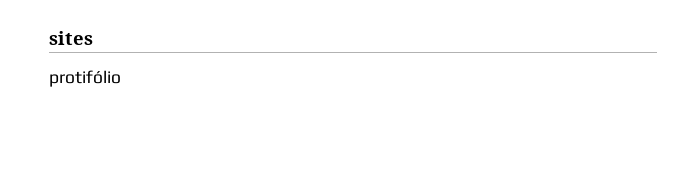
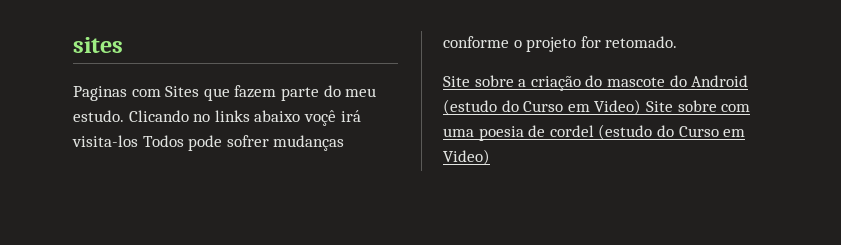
[49,70,121,87] protifólio -> [73,85,377,101] [73,110,361,126] [72,135,345,151] [443,36,678,52] [443,75,749,91] [443,99,751,115] [443,124,746,141] [443,149,490,165] Paginas com Sites que fazem parte do meu estudo. Clicando no links abaixo voçê irá visita-los Todos pode sofrer mudanças conforme o projeto for retomado. // Site sobre a criação do mascote do Android (estudo do Curso em Video) Site sobre com uma poesia de cordel (estudo do Curso em Video)

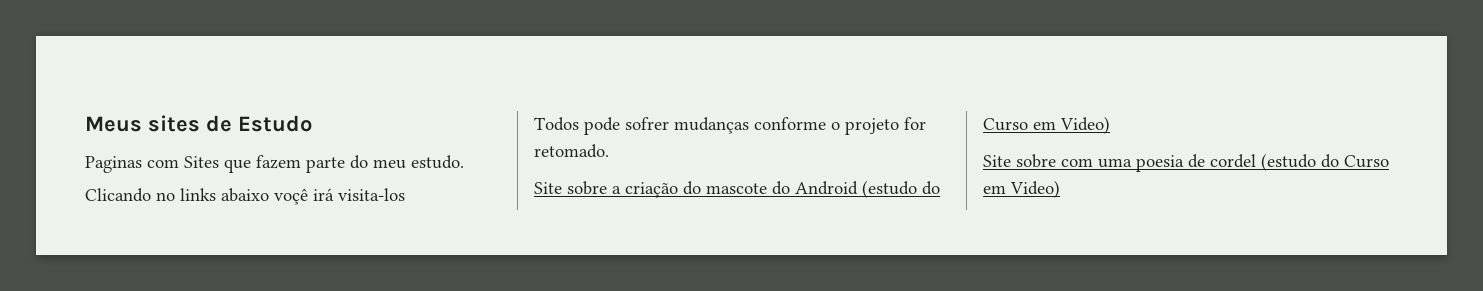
(73, 45) none -> [85,116,142,132] Meus
(123, 45) none -> [206,115,312,132] de Estudo
(124, 116) none -> (464, 162) //
(138, 141) none -> (405, 194) //
(642, 107) none -> (1110, 125) //

